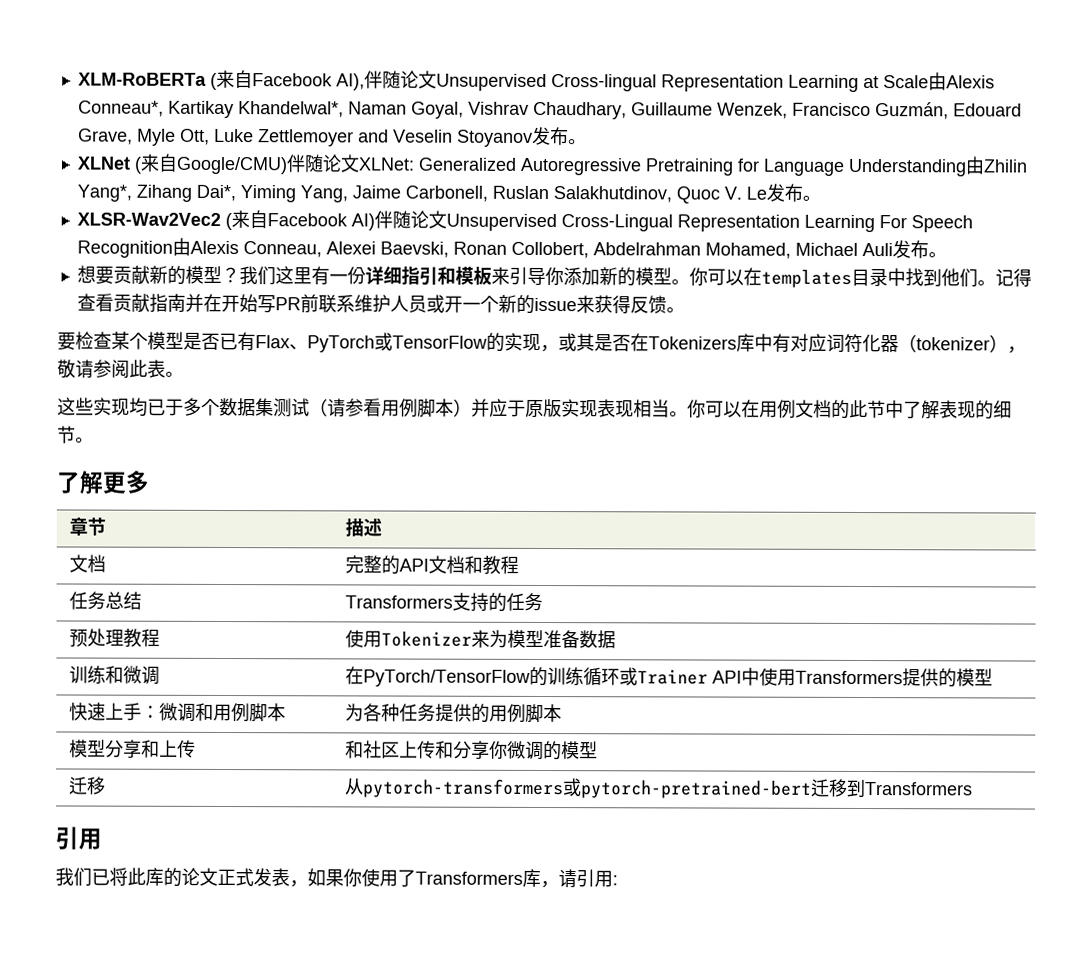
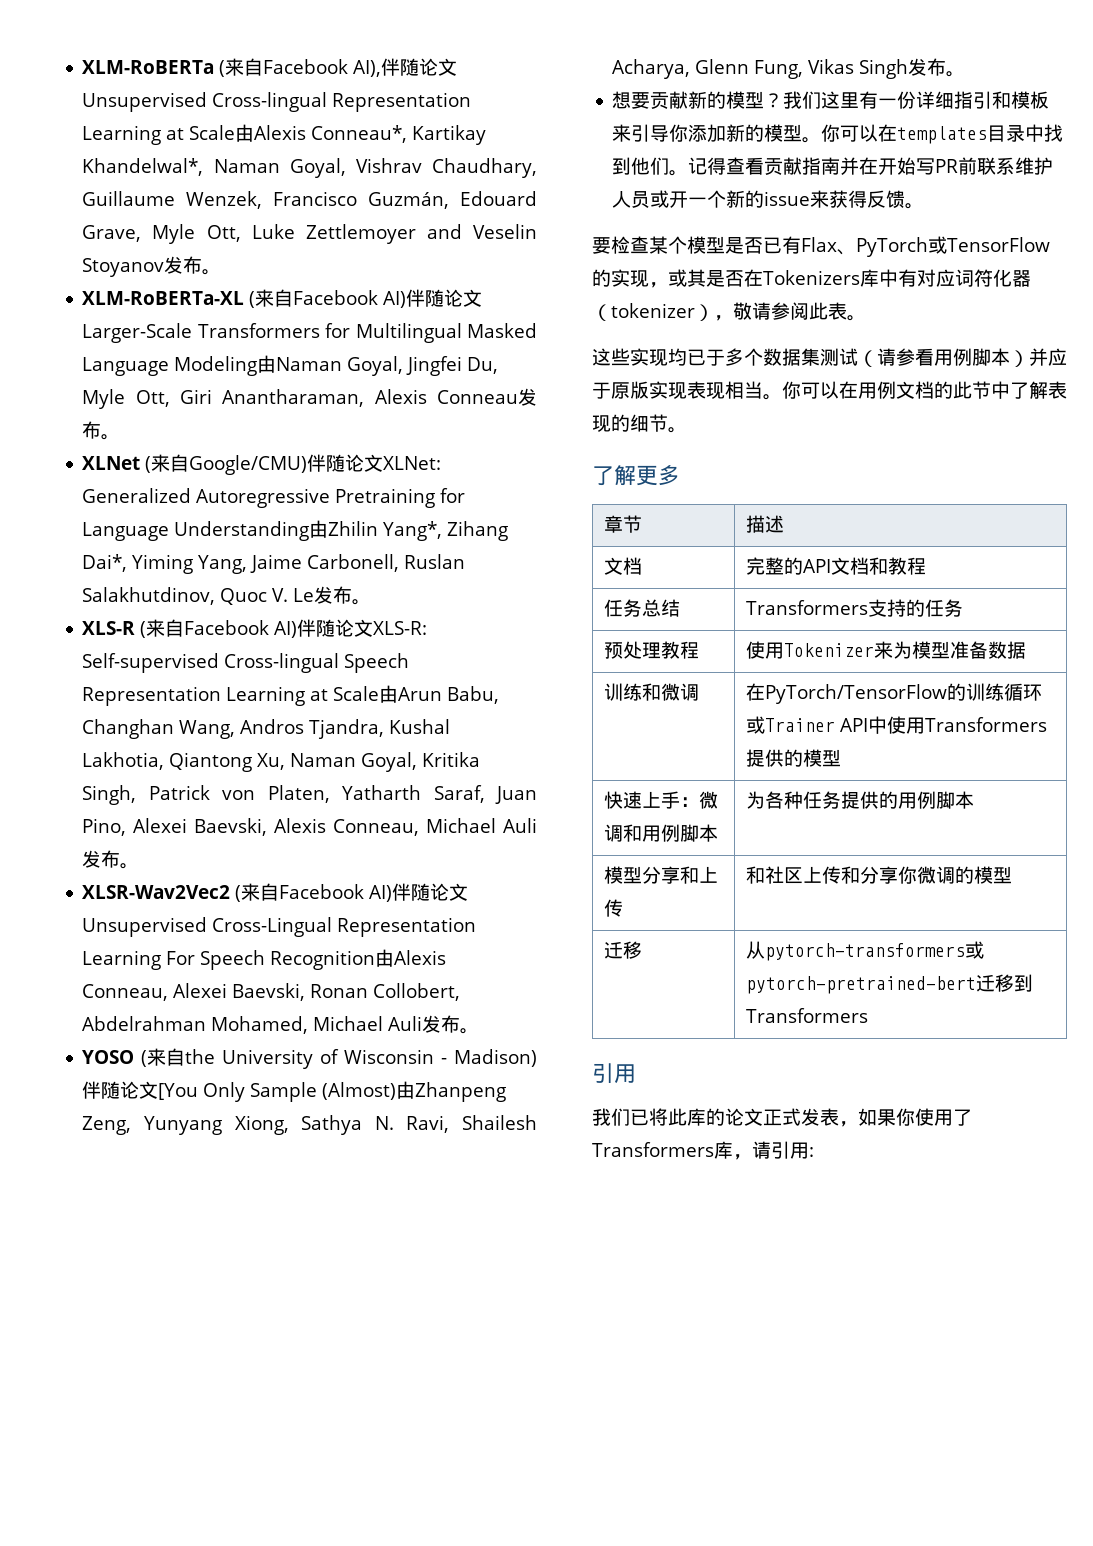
(587, 142) none -> [82,289,483,308] [82,323,537,343] [82,355,499,376] [82,388,537,409] [82,421,121,440] // XLM-RoBERTa-XL (来自Facebook AI)伴随论文Larger-Scale Transformers for Multilingual Masked Language Modeling由Naman Goyal, Jingfei Du, Myle Ott, Giri Anantharaman, Alexis Conneau发布。
(821, 198) none -> [82,619,428,638] [82,653,410,673] [82,685,500,706] [82,719,451,739] [82,752,481,772] [82,785,537,805] [82,818,537,836] [82,850,140,869] // XLS-R (来自Facebook AI)伴随论文XLS-R: Self-supervised Cross-lingual Speech Representation Learning at Scale由Arun Babu, Changhan Wang, Andros Tjandra, Kushal Lakhotia, Qiantong Xu, Naman Goyal, Kritika Singh, Patrick von Platen, Yatharth Saraf, Juan Pino, Alexei Baevski, Alexis Conneau, Michael Auli发布。
(947, 255) none -> [82,1048,537,1069] [82,1081,507,1102] [82,1115,537,1135] [612,58,966,79] // YOSO (来自the University of Wisconsin - Madison)伴随论文[You Only Sample (Almost)由Zhanpeng Zeng, Yunyang Xiong, Sathya N. Ravi, Shailesh Acharya, Glenn Fung, Vikas Singh发布。

